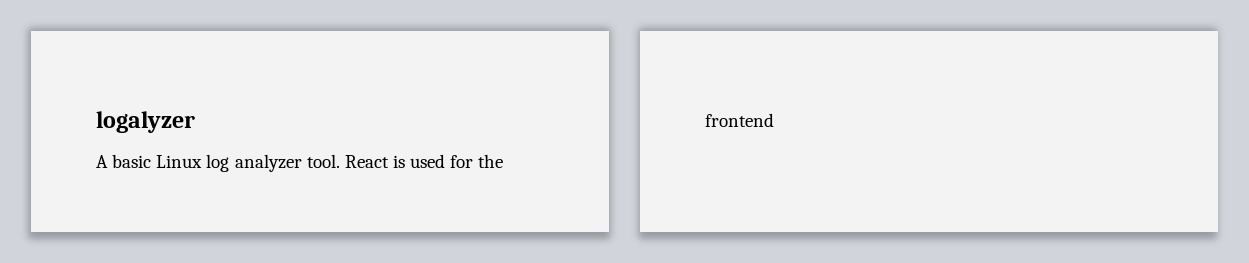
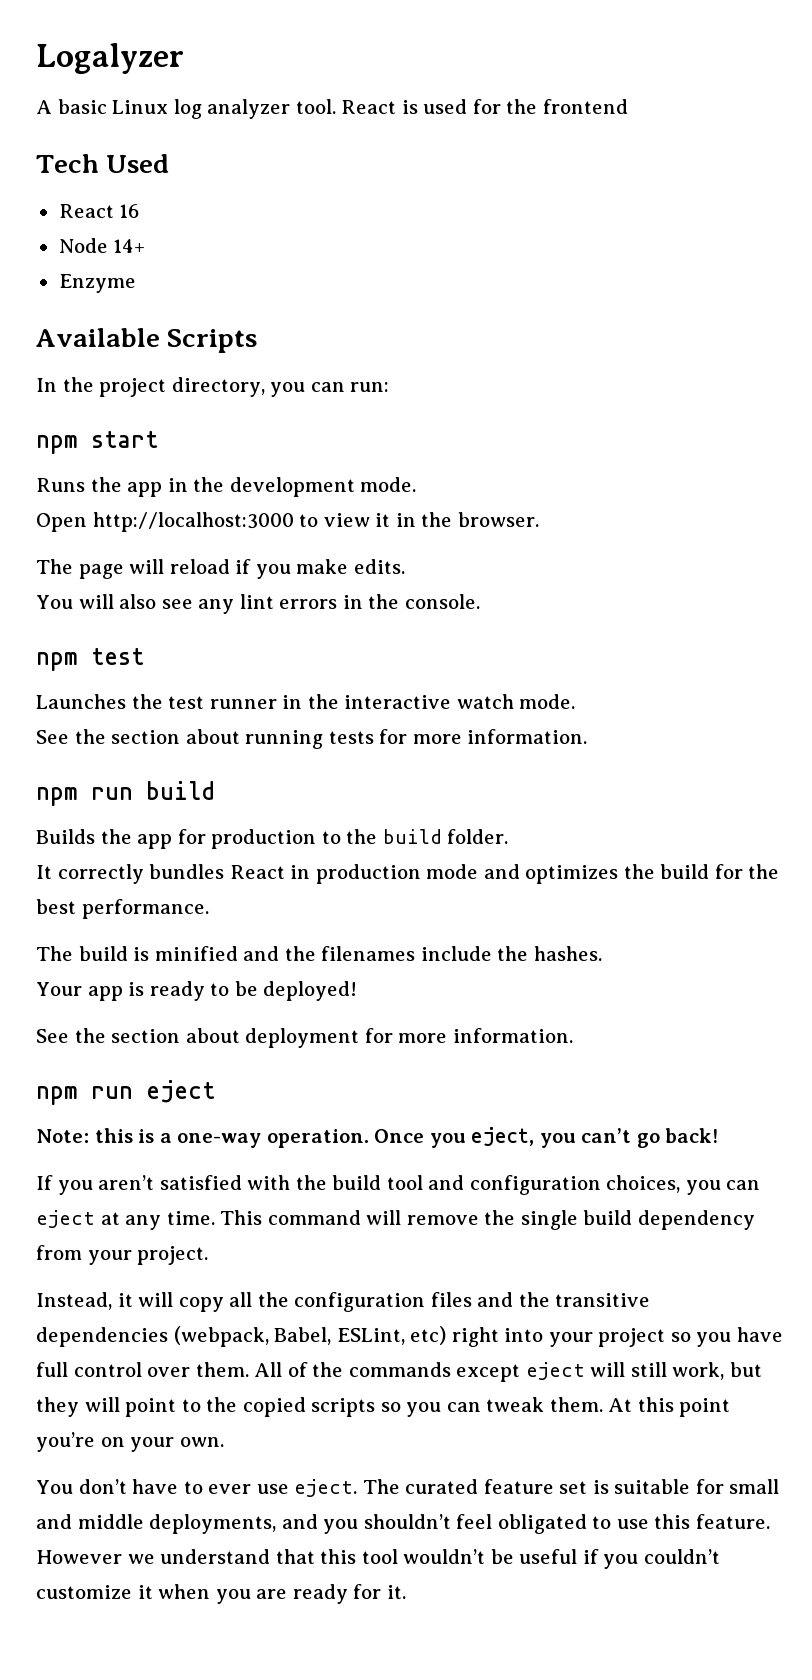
[96,111,195,133] logalyzer -> [36,43,184,74] Logalyzer
(774, 120) none -> [36,154,170,173] [58,204,140,218] [58,238,146,253] [58,274,136,293] [36,328,258,353] [36,377,390,397] [36,431,158,454] [36,477,417,497] [36,512,539,532] [36,559,405,579] [36,594,480,614] [36,648,144,671] [36,694,576,709] [36,729,588,749] [36,781,215,806] [36,829,509,849] [36,864,780,884] [36,899,209,919] [36,946,602,961] [36,981,358,1001] [36,1028,573,1048] [36,1080,215,1105] [36,1127,719,1148] [36,1175,761,1195] [36,1210,755,1230] [36,1245,209,1265] [36,1292,651,1312] [36,1326,783,1347] [36,1362,762,1382] [36,1397,731,1417] [36,1432,224,1452] [36,1479,780,1497] [36,1514,770,1534] [36,1549,720,1569] [36,1584,406,1604] // Tech Used // React 16 // Node 14+ // Enzyme // Available Scripts // In the project directory, you can run: // npm start // Runs the app in the development mode. // Open http://localhost:3000 to view it in the browser. // The page will reload if you make edits. // You will also see any lint errors in the console. // npm test // Launches the test runner in the interactive watch mode. // See the section about running tests for more information. // npm run build // Builds the app for production to the build folder. // It correctly bundles React in production mode and optimizes the build for the best performance. // The build is minified and the filenames include the hashes. // Your app is ready to be deployed! // See the section about deployment for more information. // npm run eject // Note: this is a one-way operation. Once you eject, you can’t go back! // If you aren’t satisfied with the build tool and configuration choices, you can eject at any time. This command will remove the single build dependency from your project. // Instead, it will copy all the configuration files and the transitive dependencies (webpack, Babel, ESLint, etc) right into your project so you have full control over them. All of the commands except eject will still work, but they will point to the copied scripts so you can tweak them. At this point you’re on your own. // You don’t have to ever use eject. The curated feature set is suitable for small and middle deployments, and you shouldn’t feel obligated to use this feature. However we understand that this tool wouldn’t be useful if you couldn’t customize it when you are ready for it.

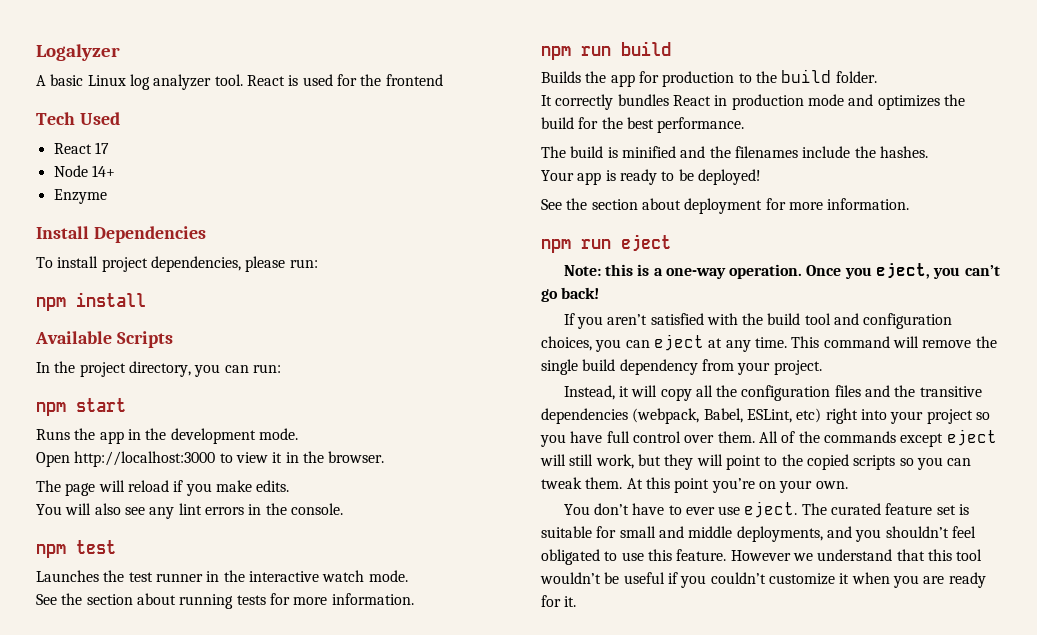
[119,204,140,218] 16 -> [94,142,109,154] 17
(136, 283) none -> [36,226,206,243] [36,256,318,272] [36,292,146,311] // Install Dependencies // To install project dependencies, please run: // npm install

